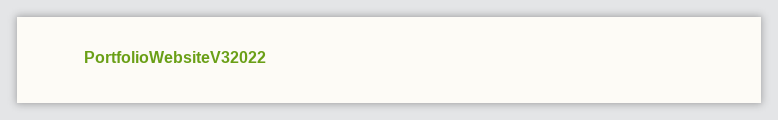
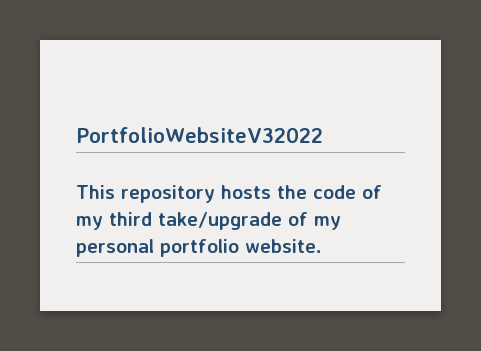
(266, 57) none -> [76,185,382,203] [76,212,341,230] [76,239,322,257] // This repository hosts the code of my third take/upgrade of my personal portfolio website.

